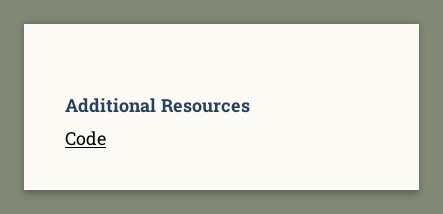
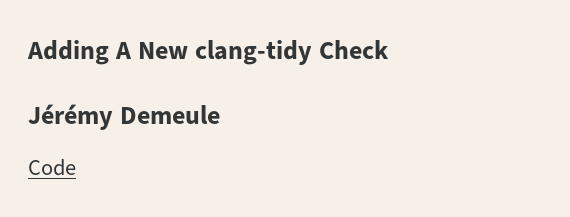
[65,98,250,113] Additional Resources -> [27,40,390,65] [28,104,221,130] Adding A New clang-tidy Check // Jérémy Demeule

